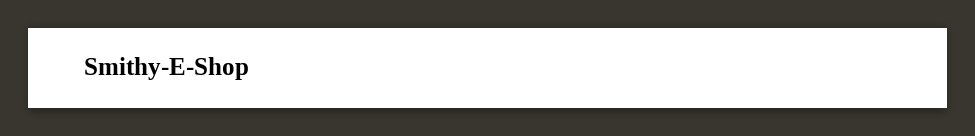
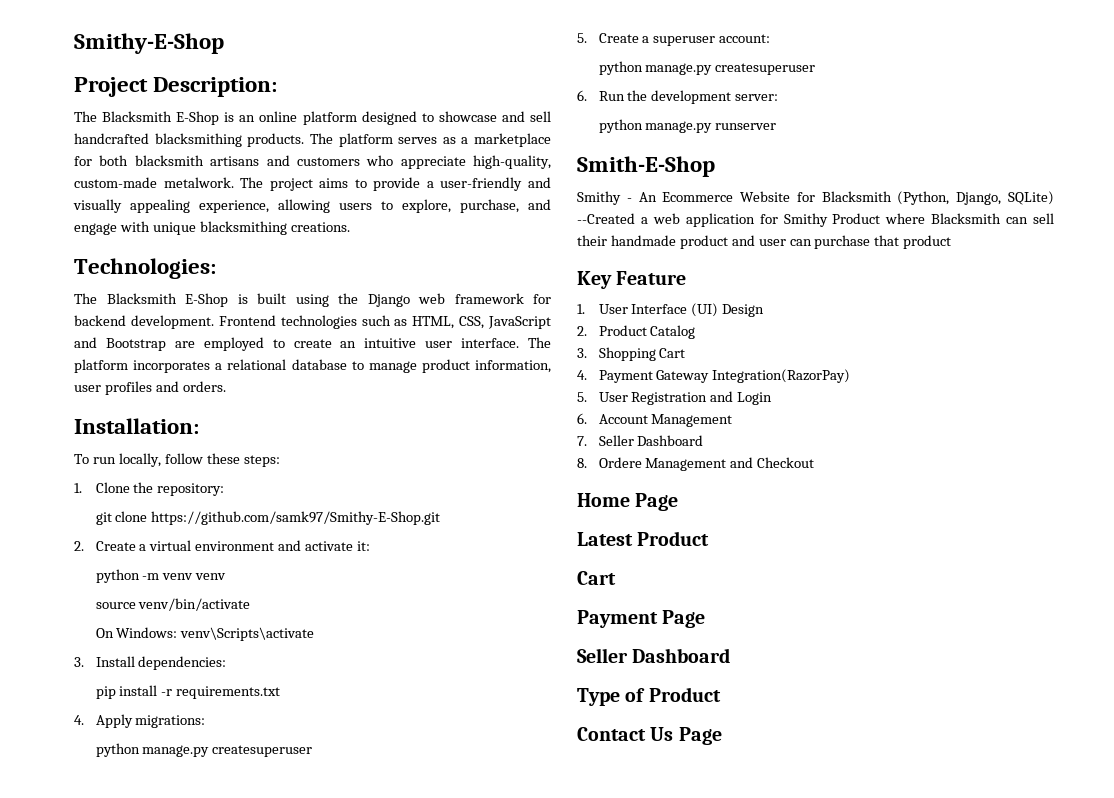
(249, 68) none -> [74,77,278,97] [74,111,551,125] [74,133,551,147] [74,155,551,169] [74,177,551,191] [73,199,551,213] [74,221,350,235] [74,258,216,279] [74,293,551,307] [74,315,551,329] [74,337,551,351] [74,359,551,373] [74,381,226,395] [74,418,199,434] [74,453,280,467] [74,482,225,496] [95,511,441,525] [74,540,371,551] [95,569,227,583] [95,598,251,611] [95,627,315,641] [74,656,227,670] [95,685,281,699] [74,714,206,728] [95,743,313,757] [577,33,771,46] [598,61,816,75] [577,90,779,104] [598,119,777,133] [577,156,715,177] [577,191,1054,205] [577,213,1054,227] [577,235,952,249] [577,271,687,289] [577,303,765,317] [577,325,696,339] [577,347,686,361] [577,369,851,383] [577,391,773,405] [577,413,733,427] [577,435,704,446] [577,457,815,471] [577,493,679,511] [577,531,710,546] [577,571,616,585] [577,610,706,628] [577,648,731,663] [577,687,721,706] [577,727,722,745] // Project Description: // The Blacksmith E-Shop is an online platform designed to showcase and sell handcrafted blacksmithing products. The platform serves as a marketplace for both blacksmith artisans and customers who appreciate high-quality, custom-made metalwork. The project aims to provide a user-friendly and visually appealing experience, allowing users to explore, purchase, and engage with unique blacksmithing creations. // Technologies: // The Blacksmith E-Shop is built using the Django web framework for backend development. Frontend technologies such as HTML, CSS, JavaScript and Bootstrap are employed to create an intuitive user interface. The platform incorporates a relational database to manage product information, user profiles and orders. // Installation: // To run locally, follow these steps: // 1. Clone the repository: // git clone https://github.com/samk97/Smithy-E-Shop.git // 2. Create a virtual environment and activate it: // python -m venv venv // source venv/bin/activate // On Windows: venv\Scripts\activate // 3. Install dependencies: // pip install -r requirements.txt // 4. Apply migrations: // python manage.py createsuperuser // 5. Create a superuser account: // python manage.py createsuperuser // 6. Run the development server: // python manage.py runserver // Smith-E-Shop // Smithy - An Ecommerce Website for Blacksmith (Python, Django, SQLite) --Created a web application for Smithy Product where Blacksmith can sell their handmade product and user can purchase that product // Key Feature // 1. User Interface (UI) Design // 2. Product Catalog // 3. Shopping Cart // 4. Payment Gateway Integration(RazorPay) // 5. User Registration and Login // 6. Account Management // 7. Seller Dashboard // 8. Ordere Management and Checkout // Home Page // Latest Product // Cart // Payment Page // Seller Dashboard // Type of Product // Contact Us Page

